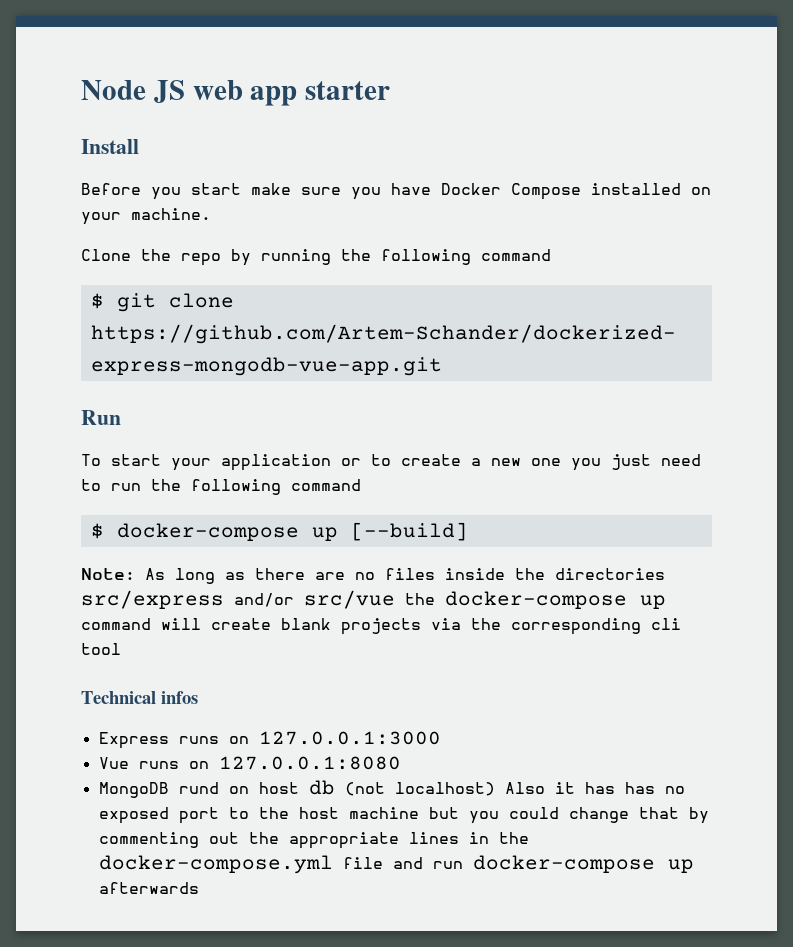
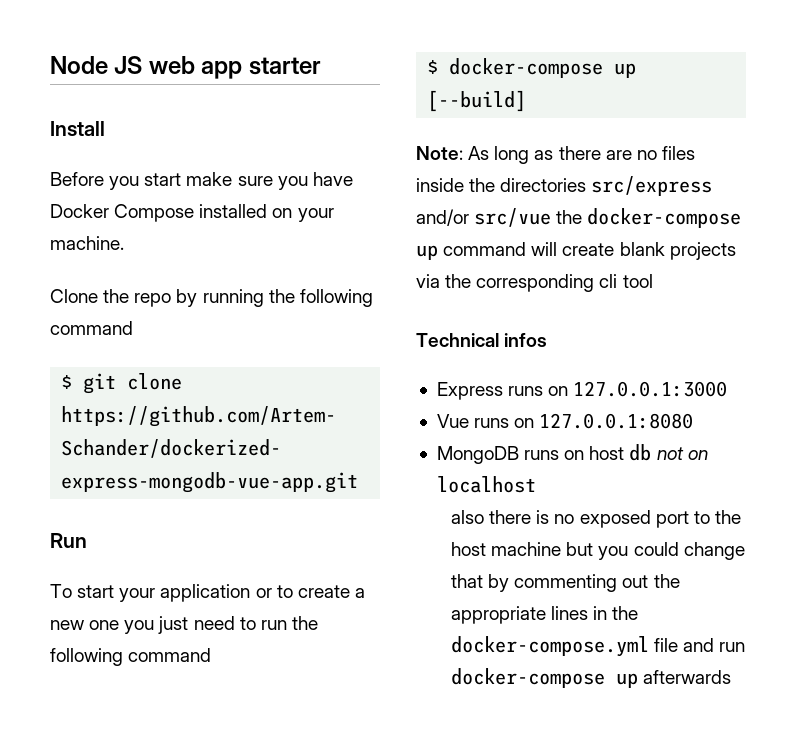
[178,782,219,794] rund -> [524,450,560,460] runs
[344,782,655,796] (not localhost) Also it has has -> [656,447,708,460] [436,476,536,493] [450,510,550,524] not on localhost // also there is

